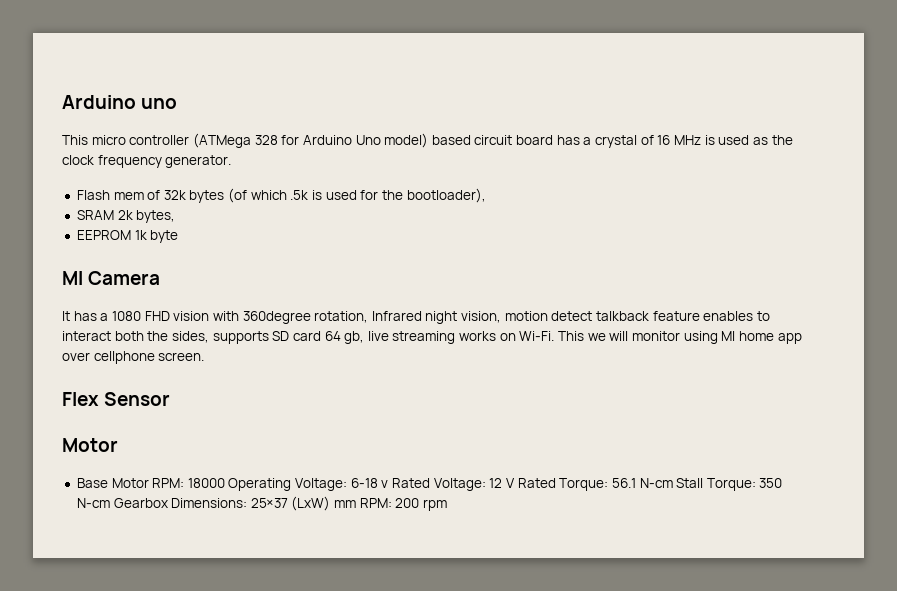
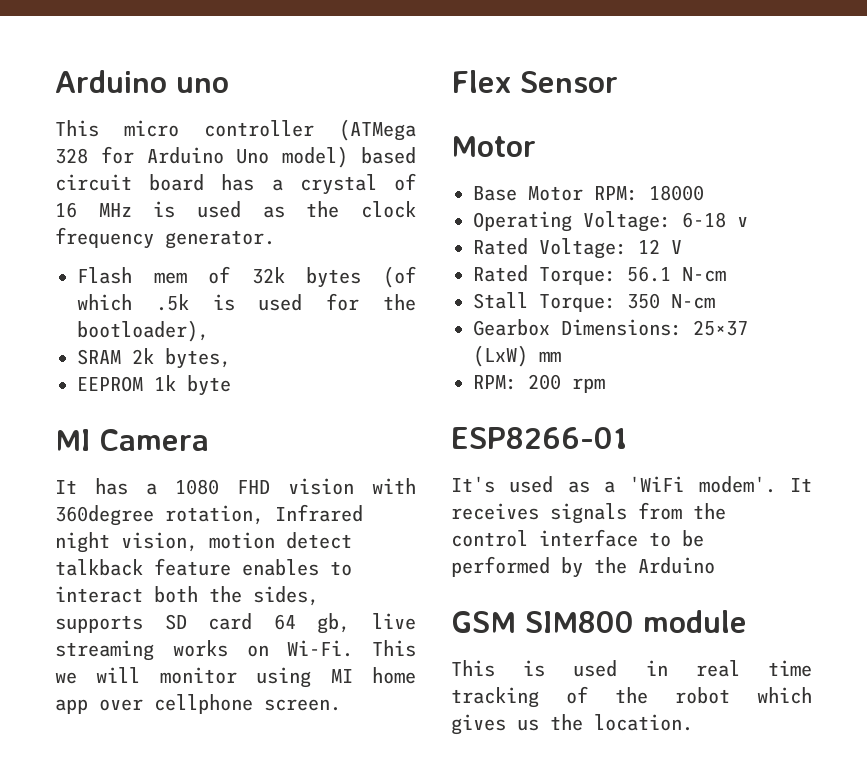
(225, 483) none -> (704, 193) //
(389, 484) none -> (748, 222) //
(515, 483) none -> (682, 247) //
(673, 483) none -> (726, 274) //
(110, 503) none -> (715, 301) //
(357, 504) none -> (561, 356) //
(448, 505) none -> [451,427,628,449] [451,476,812,493] [451,502,726,524] [451,529,704,547] [451,556,715,578] [451,610,747,633] [451,660,812,677] [451,686,812,708] [451,714,693,735] // ESP8266-01 // It's used as a 'WiFi modem'. It receives signals from the control interface to be performed by the Arduino // GSM SIM800 module // This is used in real time tracking of the robot which gives us the location.

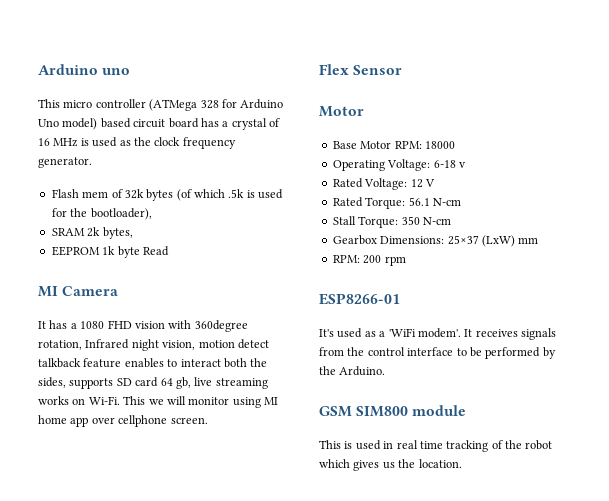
(231, 385) none -> [142,246,169,256] Read
[638,557,715,574] Arduino -> [339,366,386,376] Arduino.

